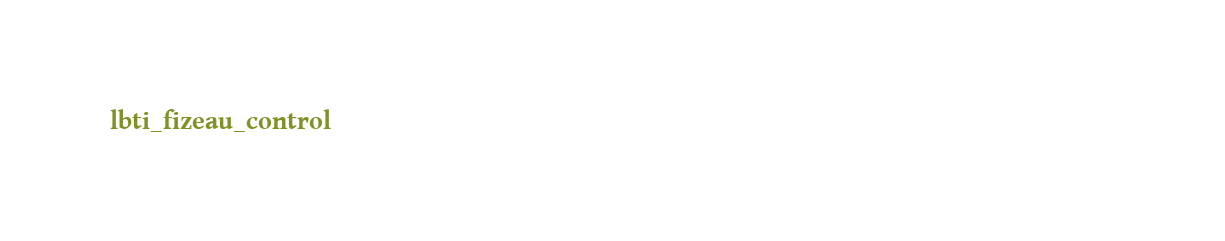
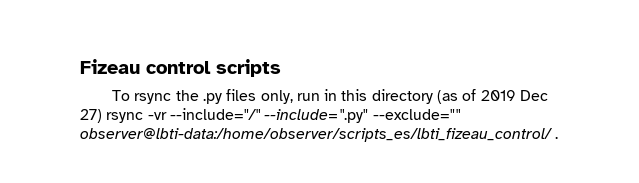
[110,109,331,132] lbti_fizeau_control -> [80,59,281,77] [111,89,549,104] [80,108,461,123] [80,128,559,142] Fizeau control scripts // To rsync the .py files only, run in this directory (as of 2019 Dec 27) rsync -vr --include="/" --include=".py" --exclude="" observer@lbti-data:/home/observer/scripts_es/lbti_fizeau_control/ .

